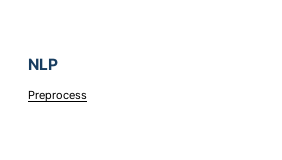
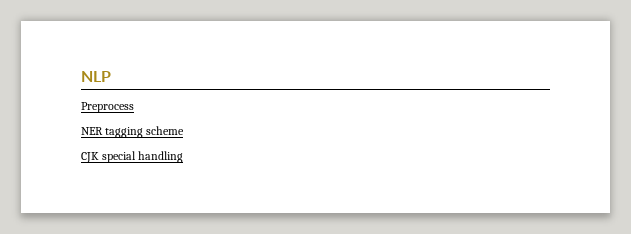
(87, 96) none -> [81,126,185,138] [81,151,184,163] // NER tagging scheme // CJK special handling

